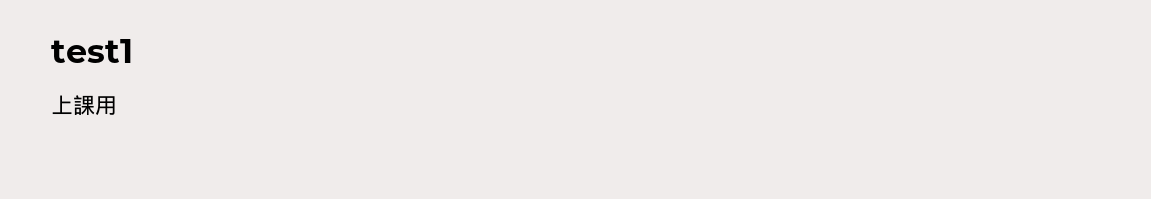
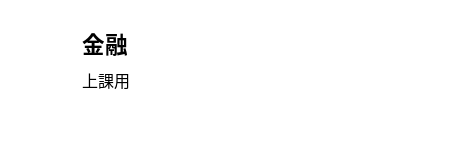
[51,39,133,63] test1 -> [82,33,128,56] 金融

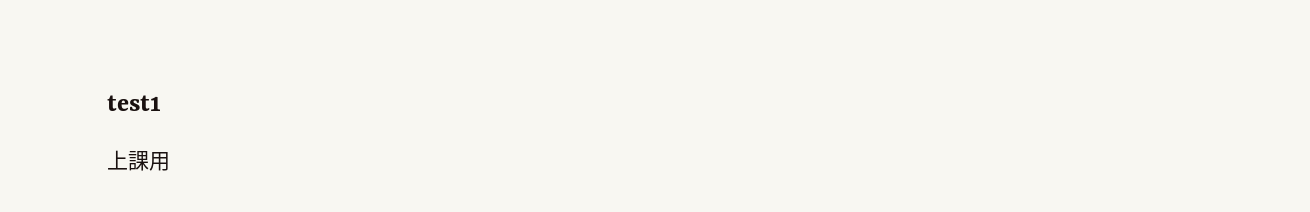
[82,33,128,56] 金融 -> [107,95,161,111] test1

